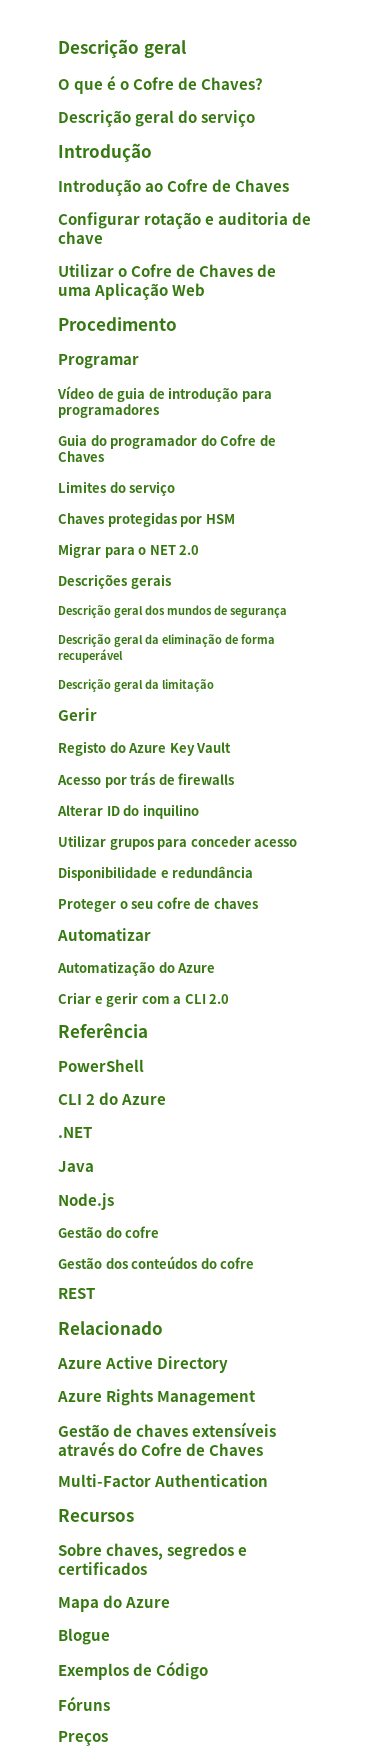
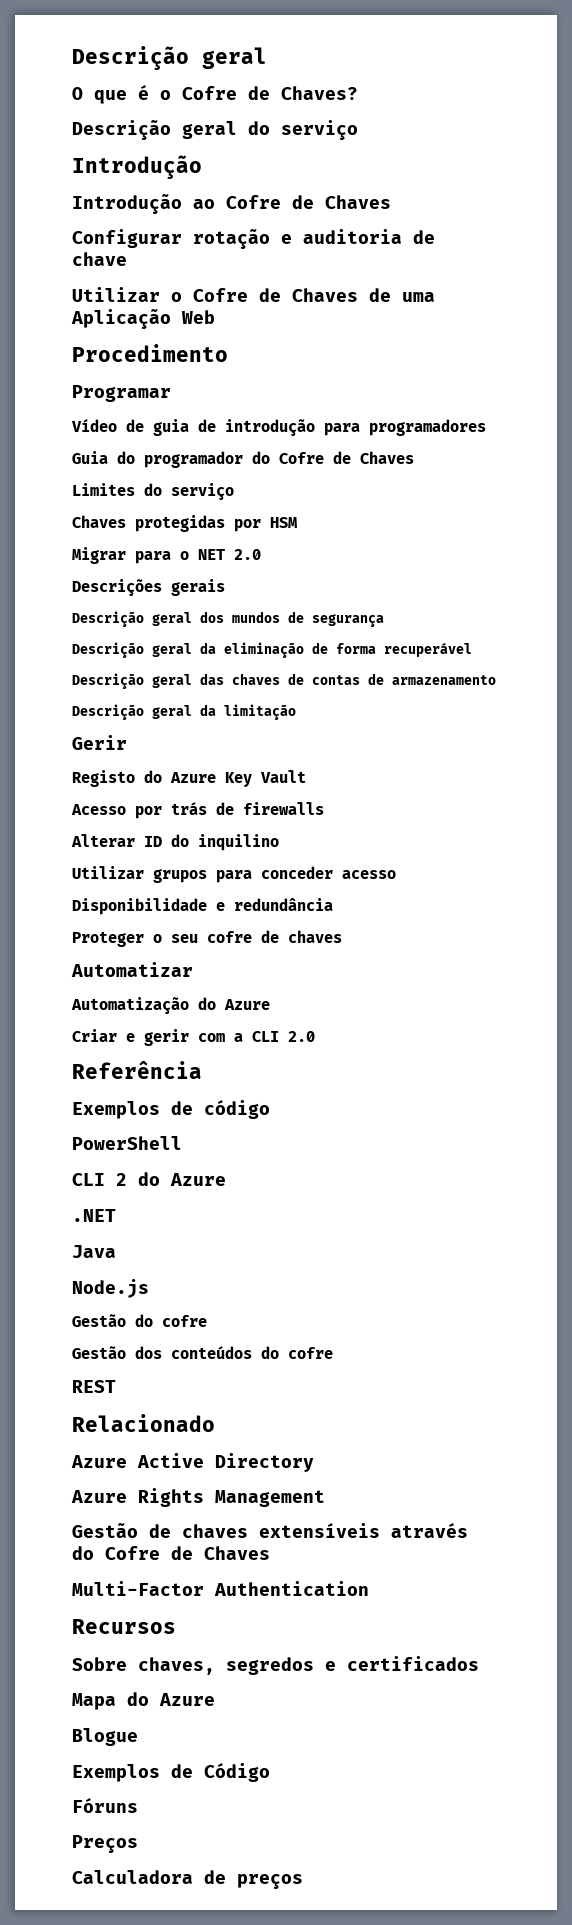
(123, 656) none -> [72,673,496,689] // Descrição geral das chaves de contas de armazenamento
(148, 1030) none -> [72,1100,270,1119] // Exemplos de código
(108, 1738) none -> [72,1870,303,1889] // Calculadora de preços

